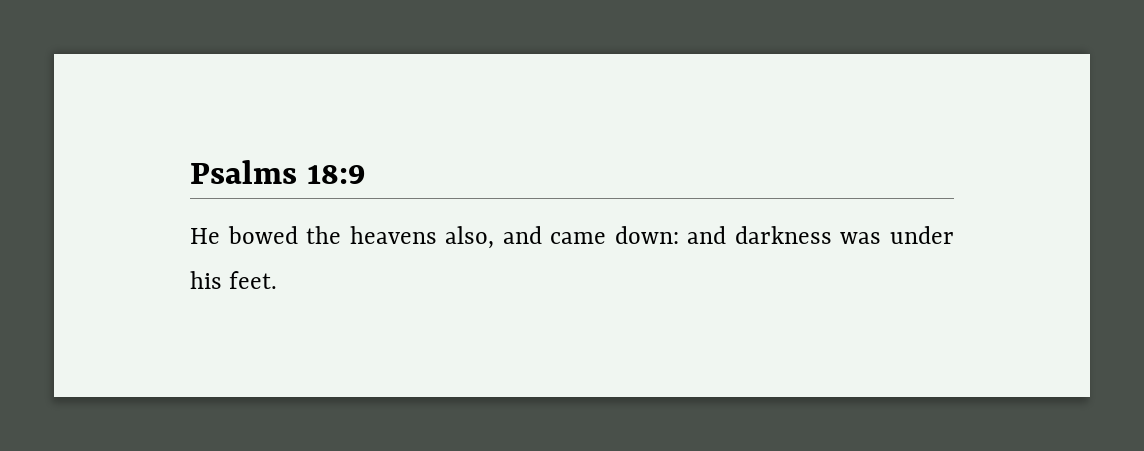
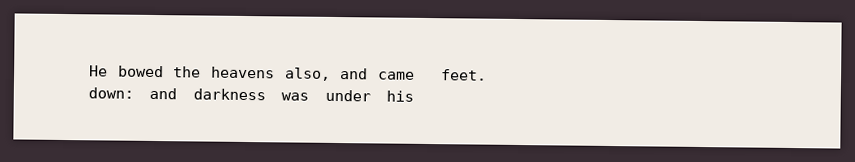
[190,160,366,184] Psalms 18:9 // -> (89, 71) none

